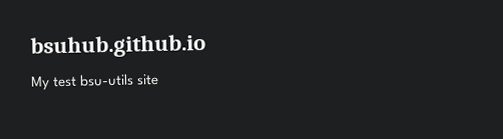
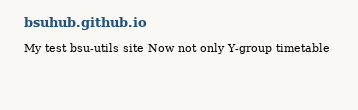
(160, 79) none -> [148,43,330,54] Now not only Y-group timetable

